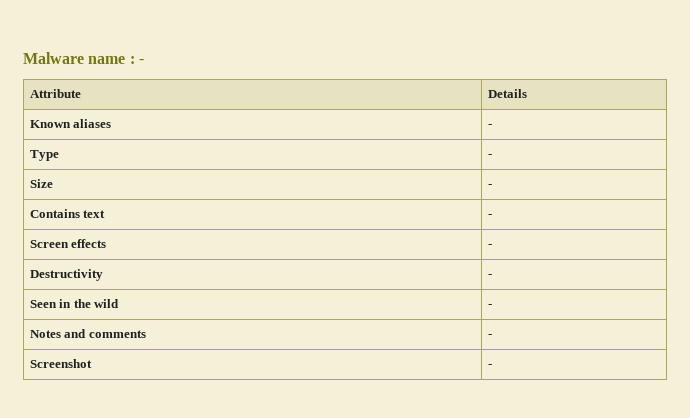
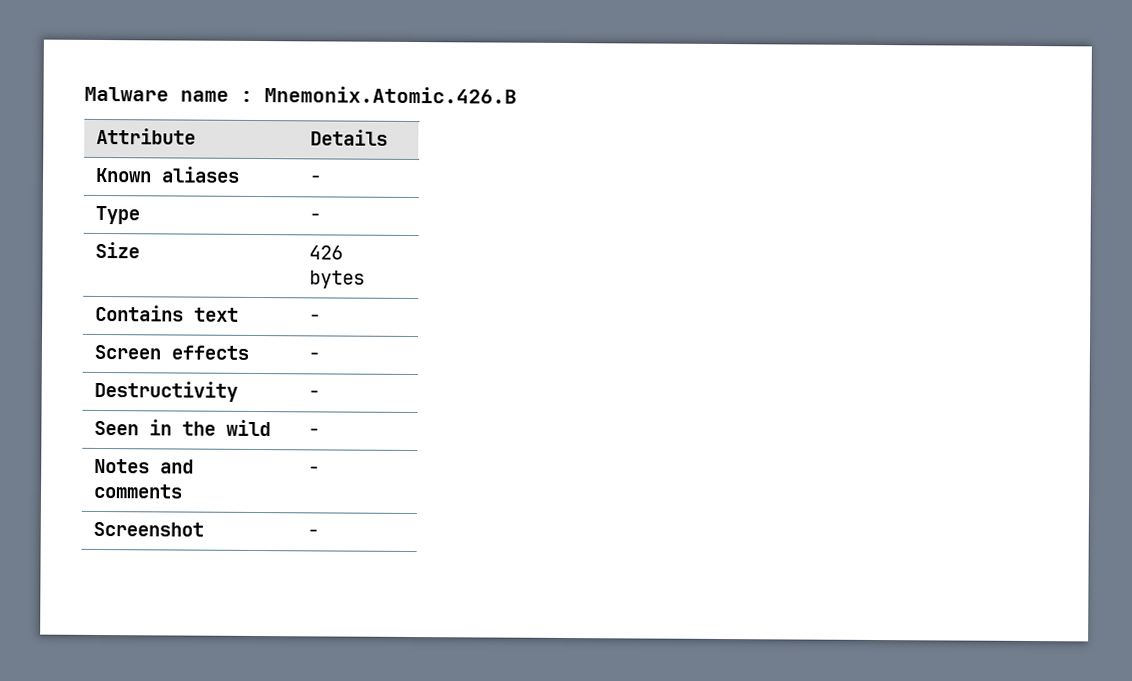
[138,59,144,64] - -> [264,86,517,104] Mnemonix.Atomic.426.B
[487,184,492,188] - -> [309,245,344,260] [309,270,366,289] 426 bytes

